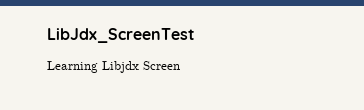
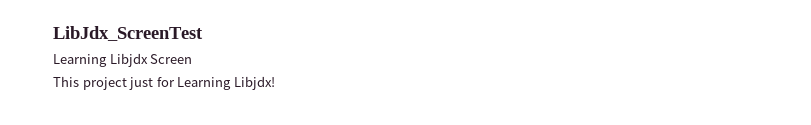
(180, 65) none -> [53,76,275,90] // This project just for Learning Libjdx!

